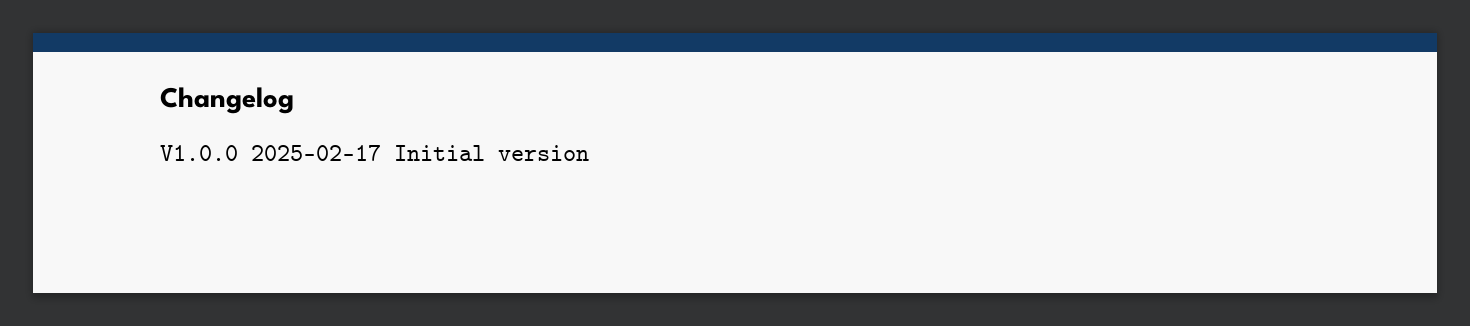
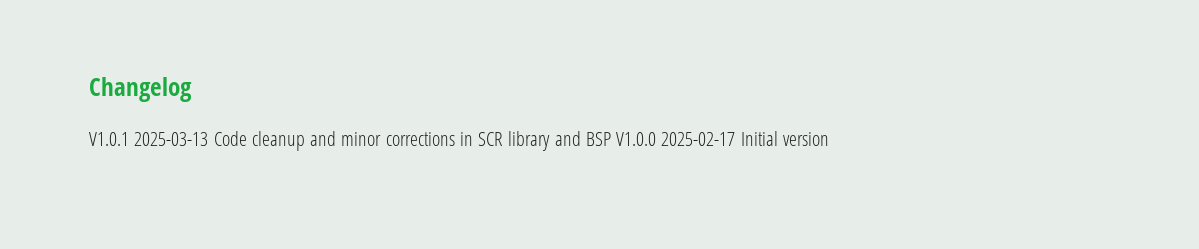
(294, 100) none -> [89,131,611,151] V1.0.1 2025-03-13 Code cleanup and minor corrections in SCR library and BSP

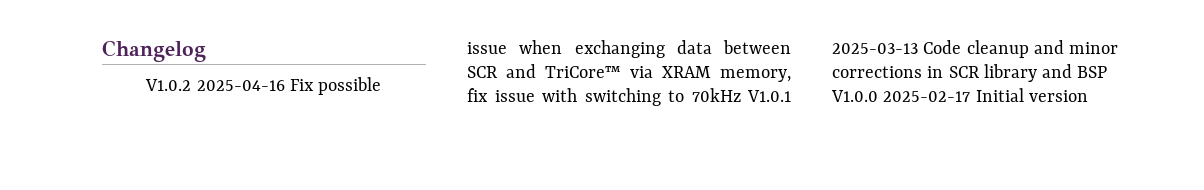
(192, 89) none -> [145,77,382,95] [467,40,791,58] [467,64,791,82] [467,88,741,106] V1.0.2 2025-04-16 Fix possible issue when exchanging data between SCR and TriCore™ via XRAM memory, fix issue with switching to 70kHz

